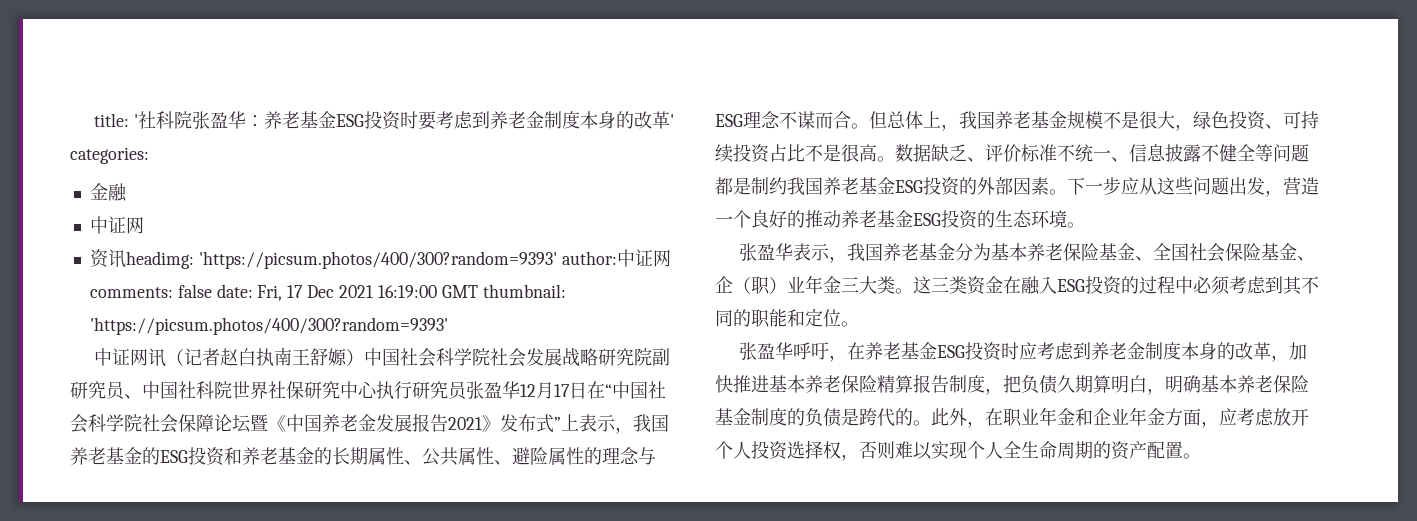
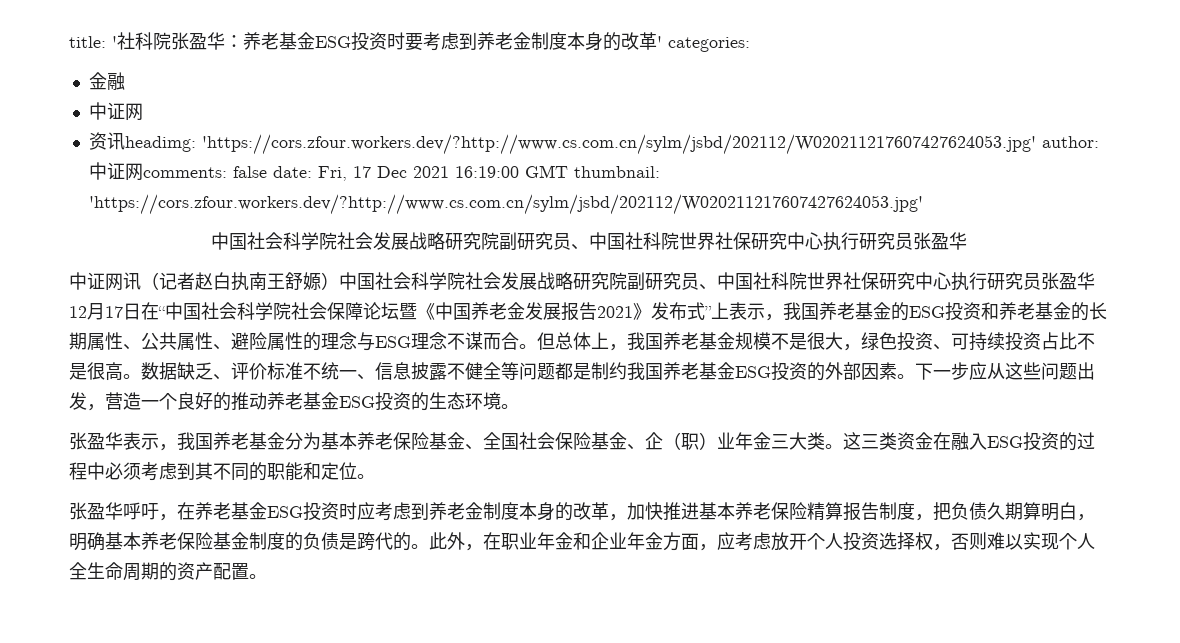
[198,251,557,269] 'https://picsum.photos/400/300?random=9393' -> [201,134,1036,155] 'https://cors.zfour.workers.dev/?http://www.cs.com.cn/sylm/jsbd/202112/W020211217607427624053.jpg'
[89,317,448,335] 'https://picsum.photos/400/300?random=9393' -> [88,194,923,215] [210,232,967,251] 'https://cors.zfour.workers.dev/?http://www.cs.com.cn/sylm/jsbd/202112/W020211217607427624053.jpg' // 中国社会科学院社会发展战略研究院副研究员、中国社科院世界社保研究中心执行研究员张盈华

